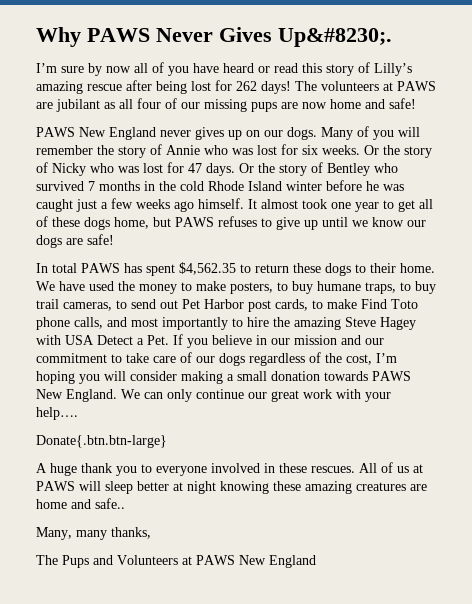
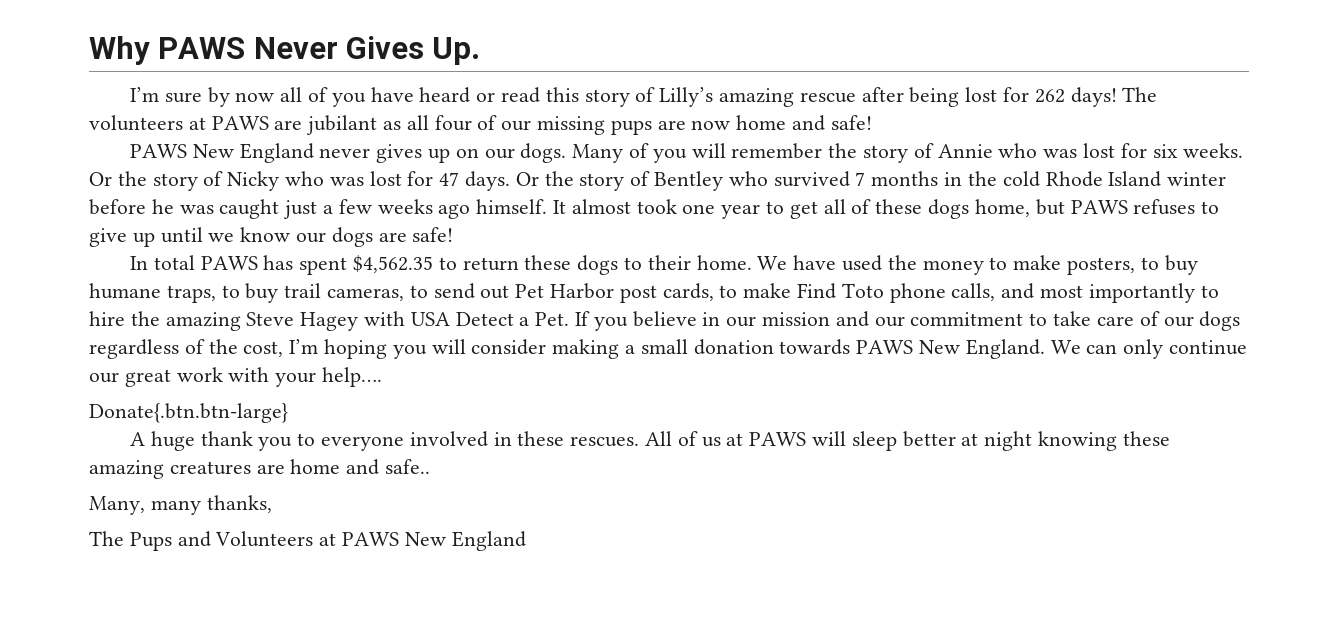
[278,28,392,47] Up&#8230;. -> [432,37,481,65] Up.

